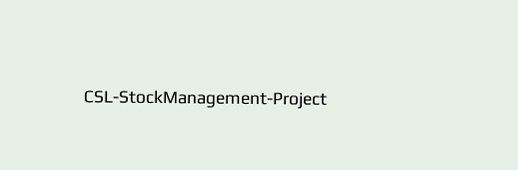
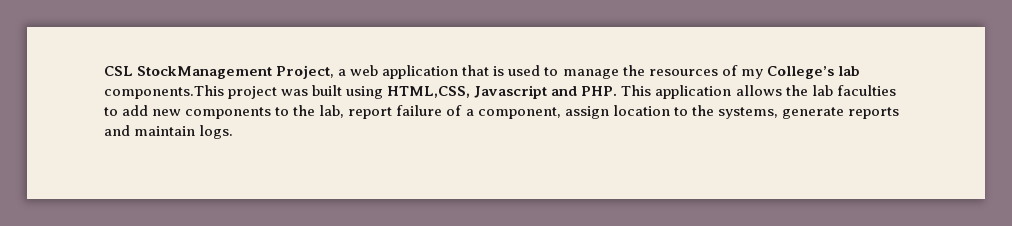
[83,89,327,109] CSL-StockManagement-Project -> [104,65,860,79] [104,85,896,99] [104,105,899,119] [104,125,234,139] CSL StockManagement Project, a web application that is used to manage the resources of my College’s lab components.This project was built using HTML,CSS, Javascript and PHP. This application allows the lab faculties to add new components to the lab, report failure of a component, assign location to the systems, generate reports and maintain logs.

